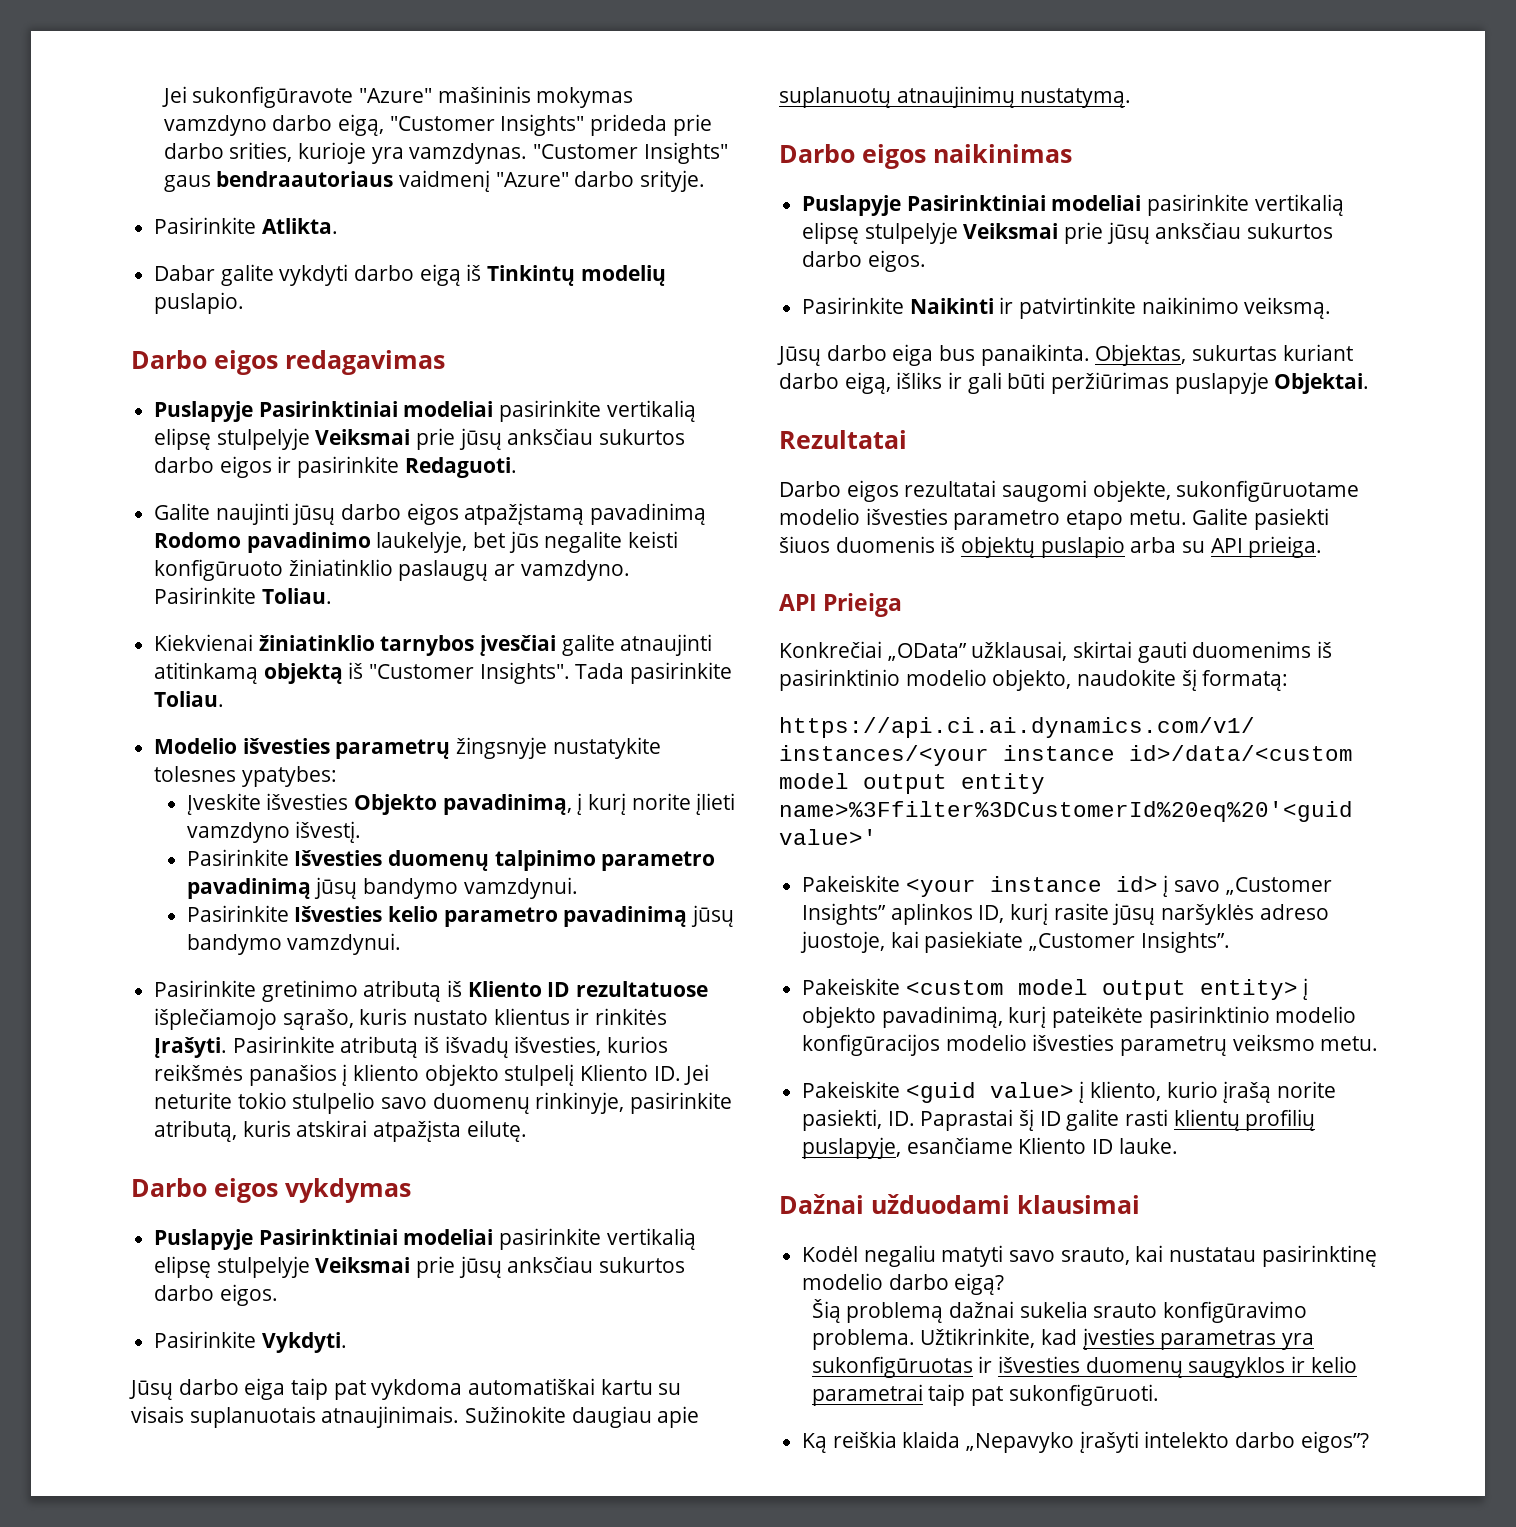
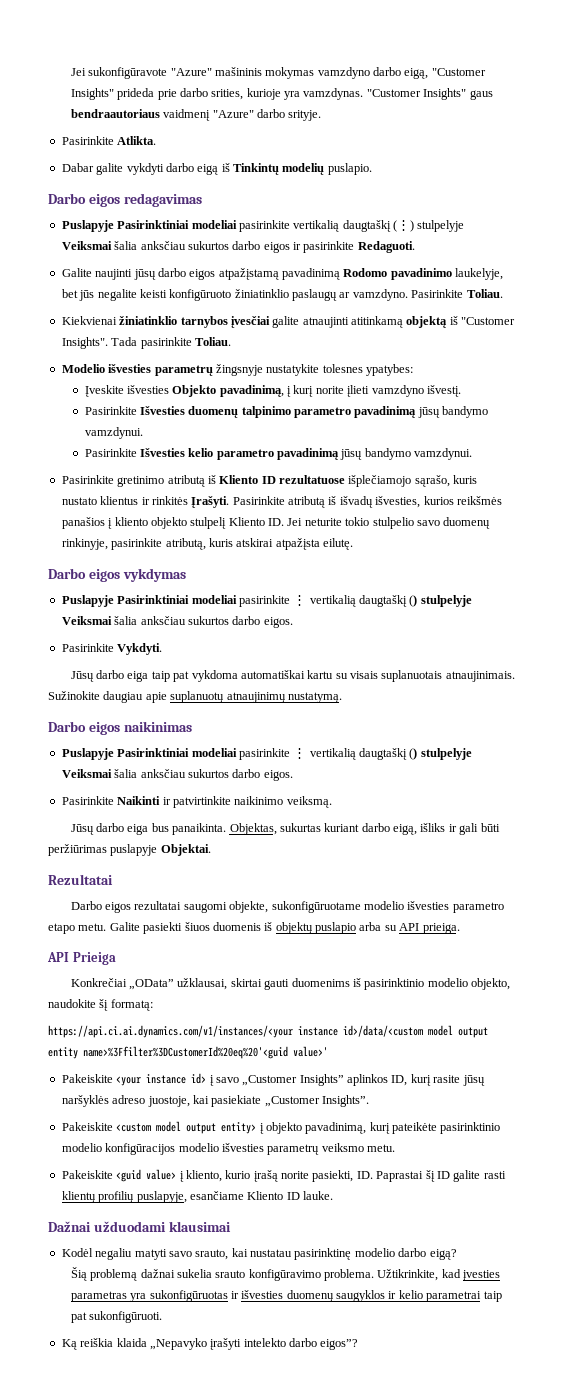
[154,428,502,450] elipsę stulpelyje Veiksmai prie jūsų -> [342,220,465,232] [61,241,138,250] daugtaškį (⋮) stulpelyje Veiksmai šalia
[606,1228,696,1250] [154,1256,502,1278] vertikalią elipsę stulpelyje Veiksmai prie jūsų -> [293,595,472,607] [61,616,138,625] ⋮ vertikalią daugtaškį () stulpelyje Veiksmai šalia
[1254,194,1344,216] [802,222,1150,244] vertikalią elipsę stulpelyje Veiksmai prie jūsų -> [293,748,472,760] [61,769,138,778] ⋮ vertikalią daugtaškį () stulpelyje Veiksmai šalia

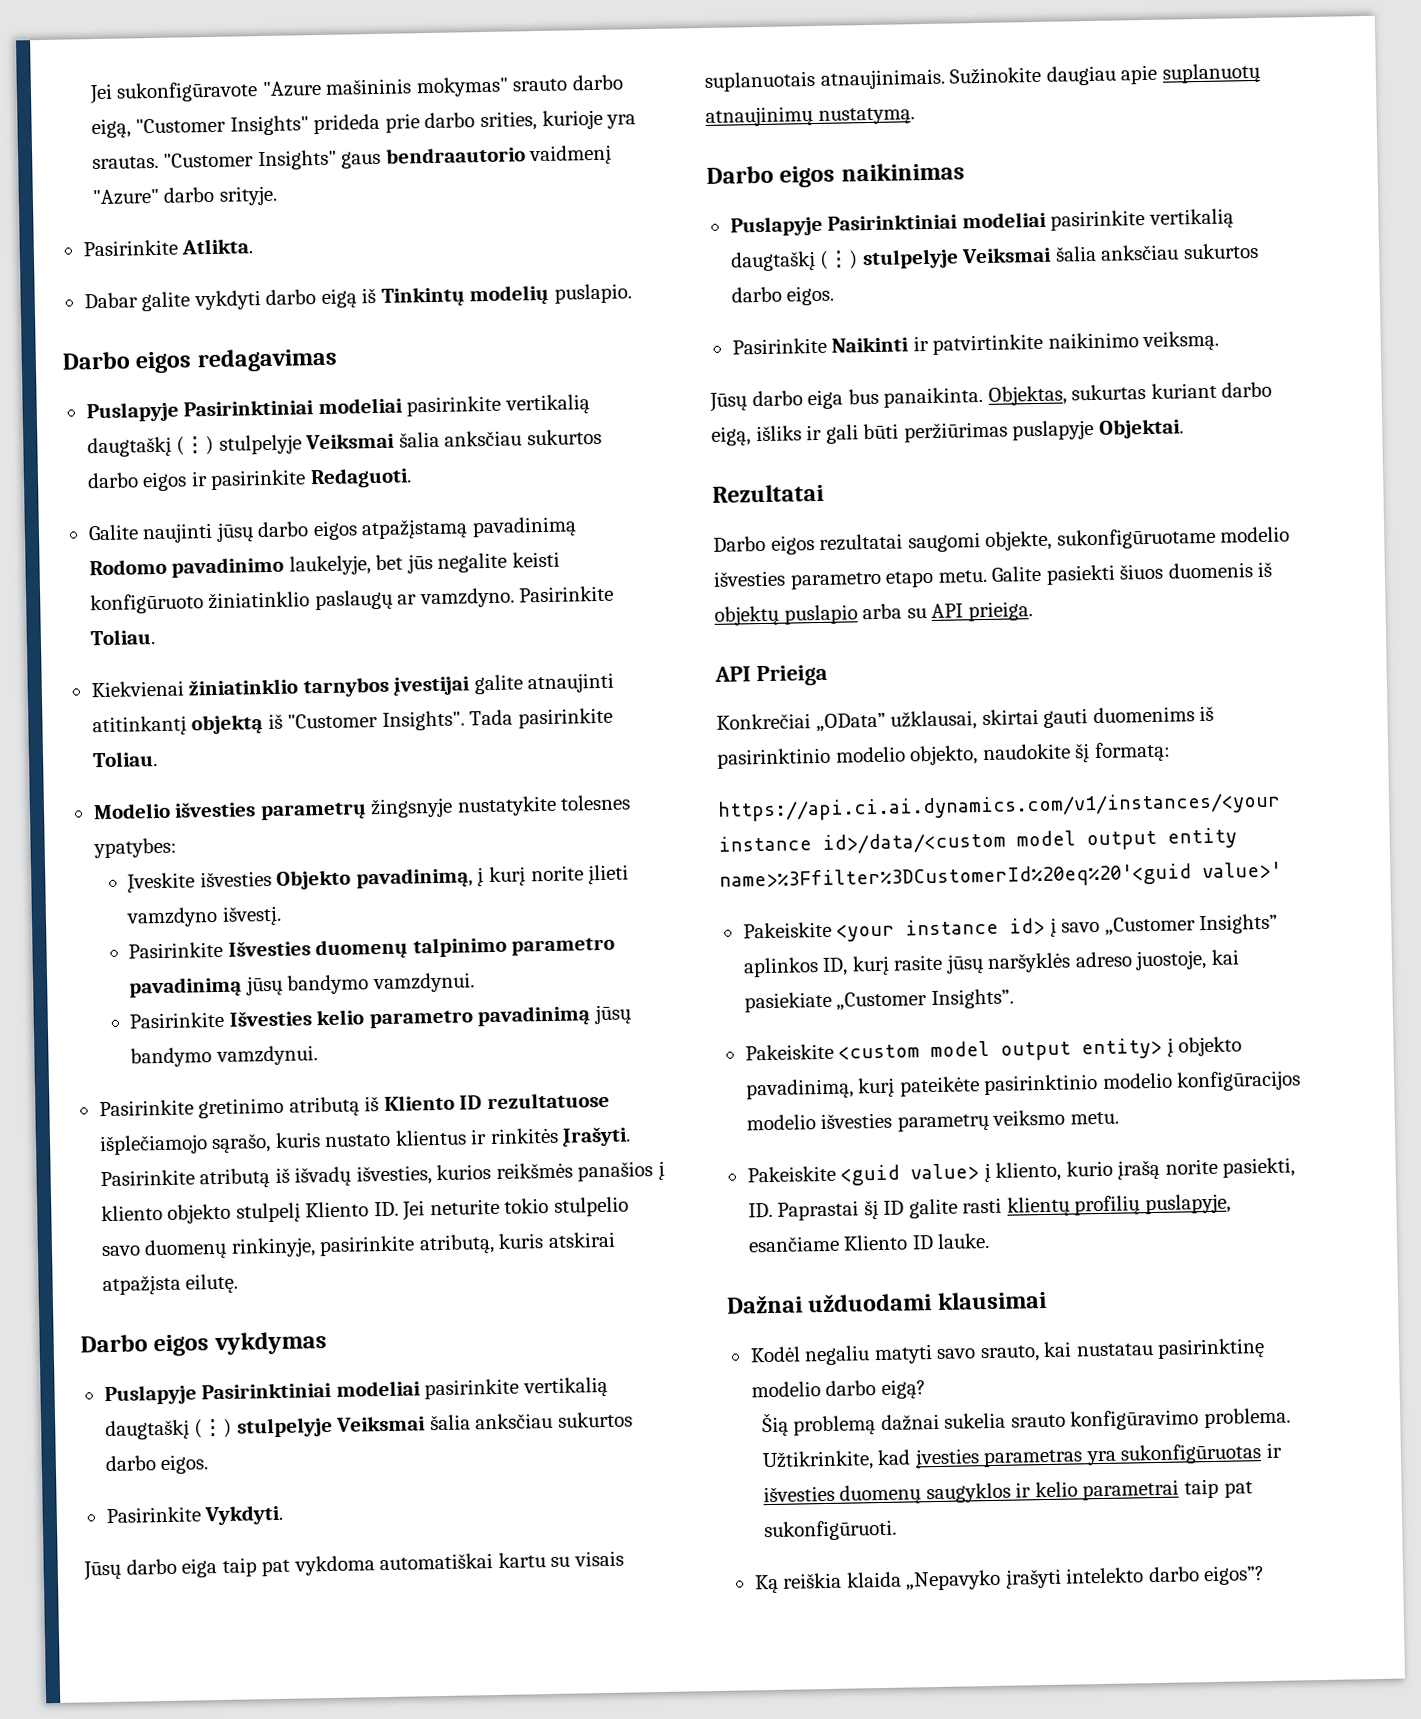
[170,67,370,79] "Azure" mašininis mokymas vamzdyno -> [261,76,569,98] "Azure mašininis mokymas" srauto
[303,88,364,100] vamzdynas. -> [91,155,159,170] srautas.
[70,109,160,118] bendraautoriaus -> [385,146,526,164] bendraautorio
[230,316,270,328] įvesčiai -> [393,676,471,696] įvestijai
[351,316,403,328] atitinkamą -> [91,715,187,737] atitinkantį
[293,595,418,607] ⋮ vertikalią daugtaškį () -> [522,1376,608,1398] [104,1418,233,1441] vertikalią daugtaškį (⋮)
[293,748,418,760] ⋮ vertikalią daugtaškį () -> [1148,208,1234,229] [729,250,859,272] vertikalią daugtaškį (⋮)

